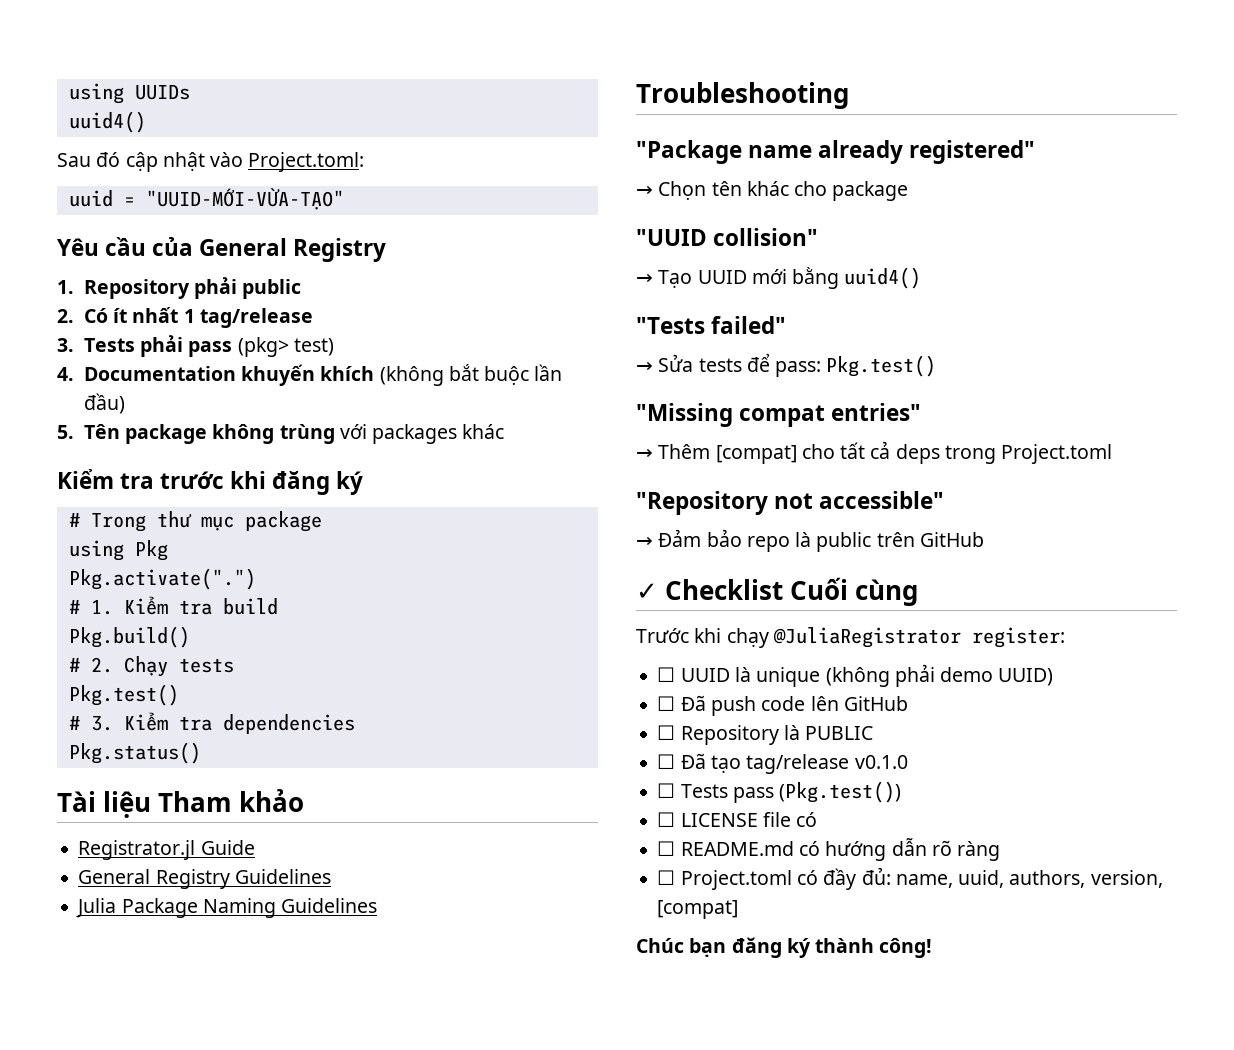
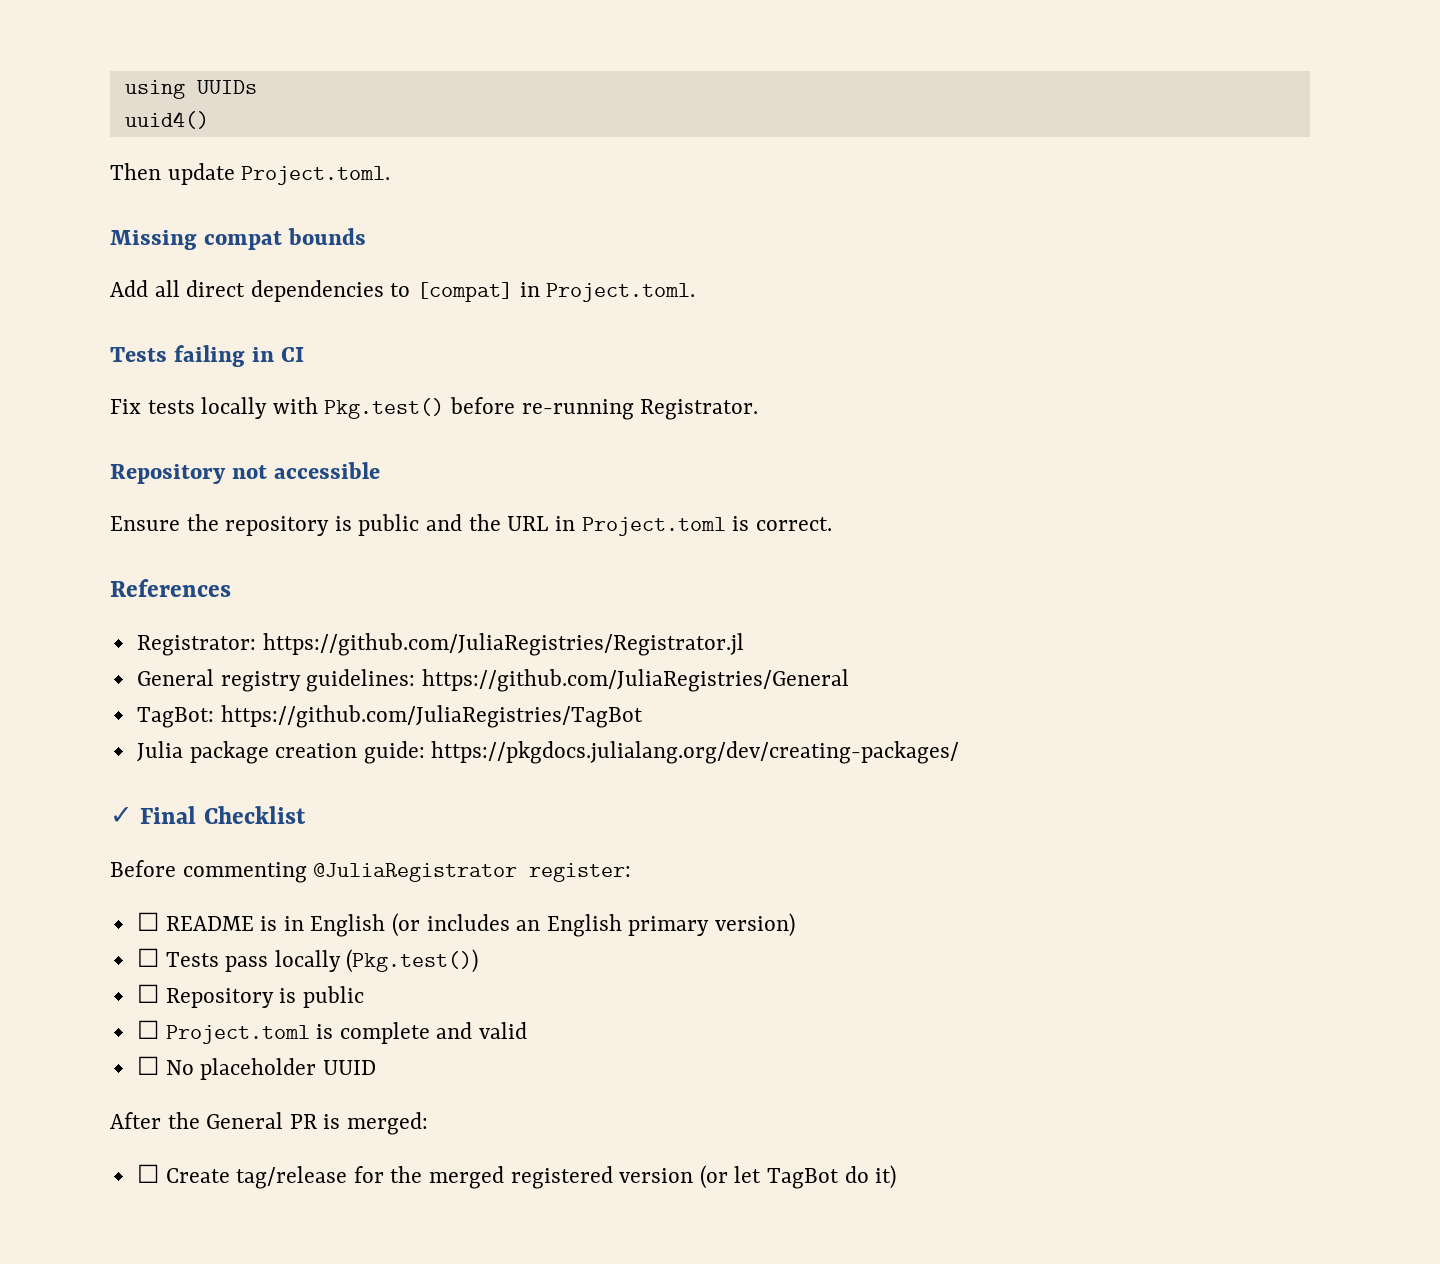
[57,152,365,172] [68,188,344,210] [57,237,387,262] [57,277,302,299] [57,307,313,328] [57,335,334,357] [57,364,563,386] [83,393,125,414] [57,424,505,444] [57,469,364,495] [68,511,322,532] [68,540,168,561] [68,568,256,590] [68,596,278,615] [68,626,190,648] [68,656,234,677] [68,684,179,706] [68,712,355,734] [68,742,201,764] [57,789,305,818] [78,840,255,860] [78,869,331,889] [76,898,378,918] [636,82,849,109] [636,140,1036,164] [636,181,909,201] [636,228,819,246] [636,267,922,289] [636,316,787,334] [636,353,937,377] [636,403,922,427] [636,441,1113,464] [636,491,945,515] [636,529,984,552] Sau đó cập nhật vào Project.toml: // uuid = "UUID-MỚI-VỪA-TẠO" // Yêu cầu của General Registry // 1. Repository phải public // 2. Có ít nhất 1 tag/release // 3. Tests phải pass (pkg> test) // 4. Documentation khuyến khích (không bắt buộc lần đầu) // 5. Tên package không trùng với packages khác // Kiểm tra trước khi đăng ký // # Trong thư mục package // using Pkg // Pkg.activate(".") // # 1. Kiểm tra build // Pkg.build() // # 2. Chạy tests // Pkg.test() // # 3. Kiểm tra dependencies // Pkg.status() // Tài liệu Tham khảo // Registrator.jl Guide // General Registry Guidelines // Julia Package Naming Guidelines // Troubleshooting // "Package name already registered" // → Chọn tên khác cho package // "UUID collision" // → Tạo UUID mới bằng uuid4() // "Tests failed" // → Sửa tests để pass: Pkg.test() // "Missing compat entries" // → Thêm [compat] cho tất cả deps trong Project.toml // "Repository not accessible" // → Đảm bảo repo là public trên GitHub -> [110,163,391,185] [110,228,366,250] [110,280,696,302] [110,345,304,367] [110,397,759,420] [110,462,380,484] [110,514,832,536] [110,579,231,597] [136,633,744,656] [136,669,849,692] [136,705,643,728] [136,741,960,764] Then update Project.toml. // Missing compat bounds // Add all direct dependencies to [compat] in Project.toml. // Tests failing in CI // Fix tests locally with Pkg.test() before re-running Registrator. // Repository not accessible // Ensure the repository is public and the URL in Project.toml is correct. // References // Registrator: https://github.com/JuliaRegistries/Registrator.jl // General registry guidelines: https://github.com/JuliaRegistries/General // TagBot: https://github.com/JuliaRegistries/TagBot // Julia package creation guide: https://pkgdocs.julialang.org/dev/creating-packages/
(658, 591) none -> [140,806,197,824] Final
[790,577,919,606] [636,627,1065,648] [657,664,1054,687] [657,695,908,716] [657,725,874,745] [657,753,908,774] Cuối cùng // Trước khi chạy @JuliaRegistrator register: // ☐ UUID là unique (không phải demo UUID) // ☐ Đã push code lên GitHub // ☐ Repository là PUBLIC // ☐ Đã tạo tag/release v0.1.0 -> [110,860,632,883] [136,912,796,937] // Before commenting @JuliaRegistrator register: // ☐ README is in English (or includes an English primary version)
(774, 795) none -> [274,950,341,972] locally
[680,812,818,827] [657,838,1001,861] [657,867,1163,890] [657,900,739,919] [636,937,933,958] LICENSE file có // ☐ README.md có hướng dẫn rõ ràng // ☐ Project.toml có đầy đủ: name, uuid, authors, version, [compat] // Chúc bạn đăng ký thành công! -> [165,986,364,1008] [136,1020,528,1044] [136,1056,376,1080] [110,1112,429,1135] [136,1164,897,1189] Repository is public // ☐ Project.toml is complete and valid // ☐ No placeholder UUID // After the General PR is merged: // ☐ Create tag/release for the merged registered version (or let TagBot do it)

